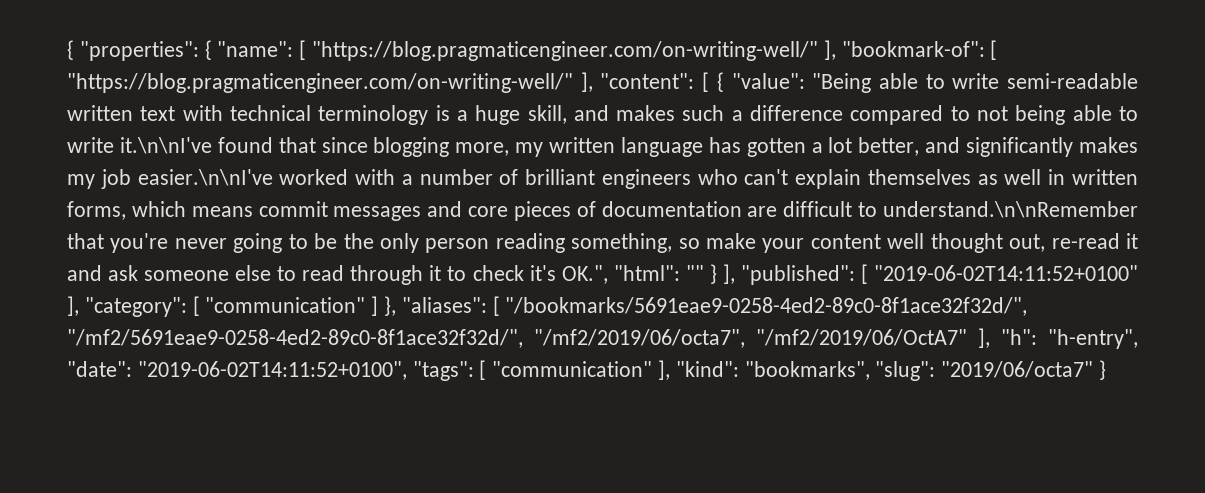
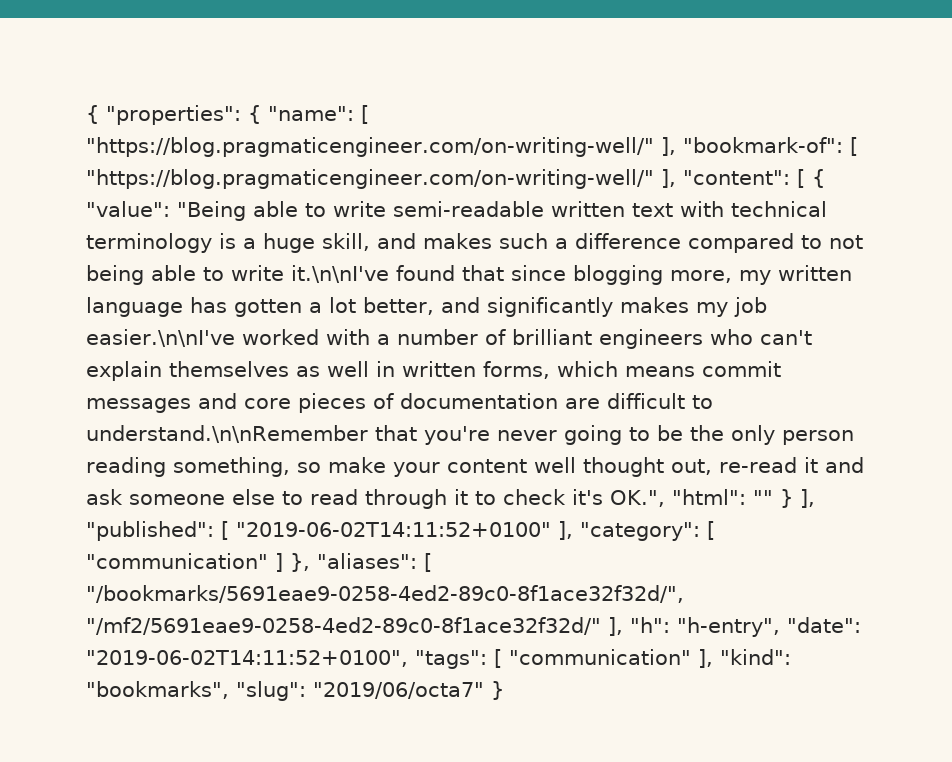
[67,329,967,348] "/mf2/5691eae9-0258-4ed2-89c0-8f1ace32f32d/", "/mf2/2019/06/octa7", "/mf2/2019/06/OctA7" -> [86,617,601,635] "/mf2/5691eae9-0258-4ed2-89c0-8f1ace32f32d/"

